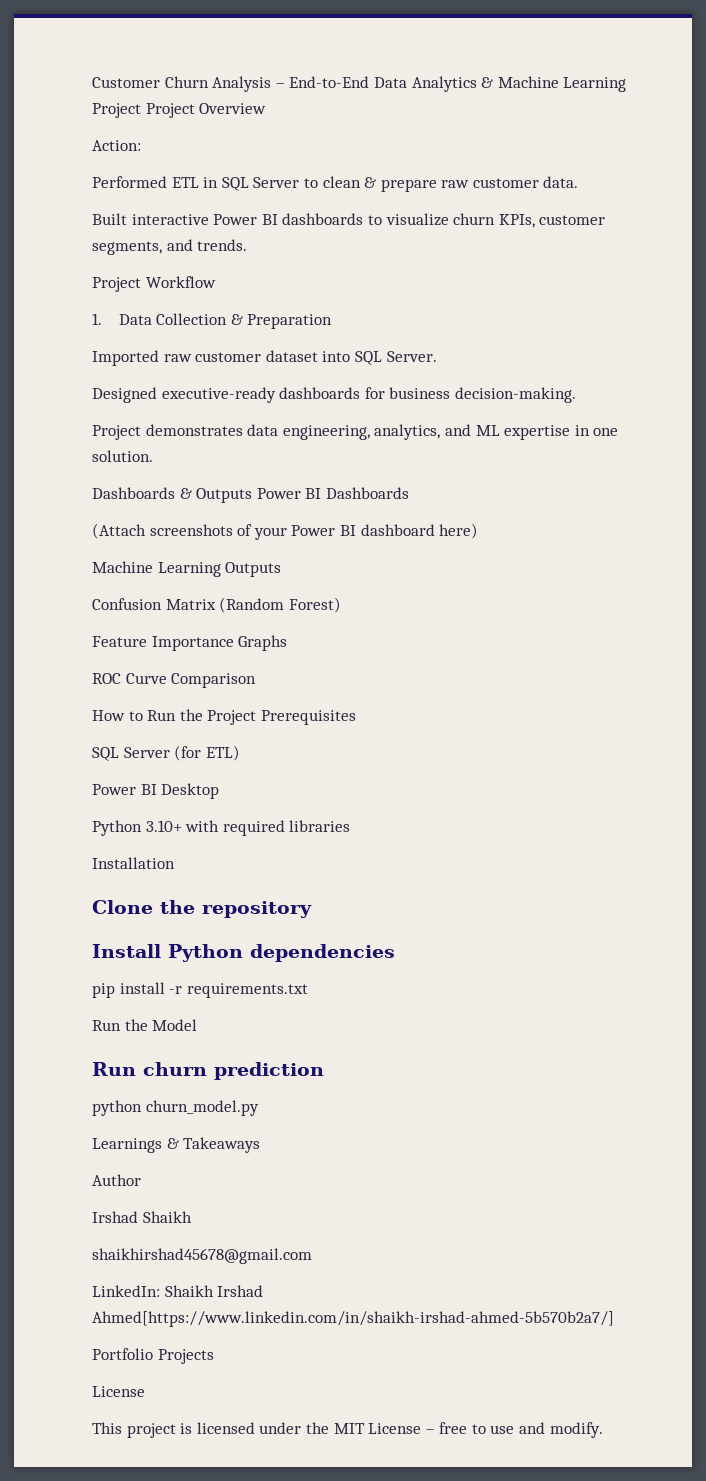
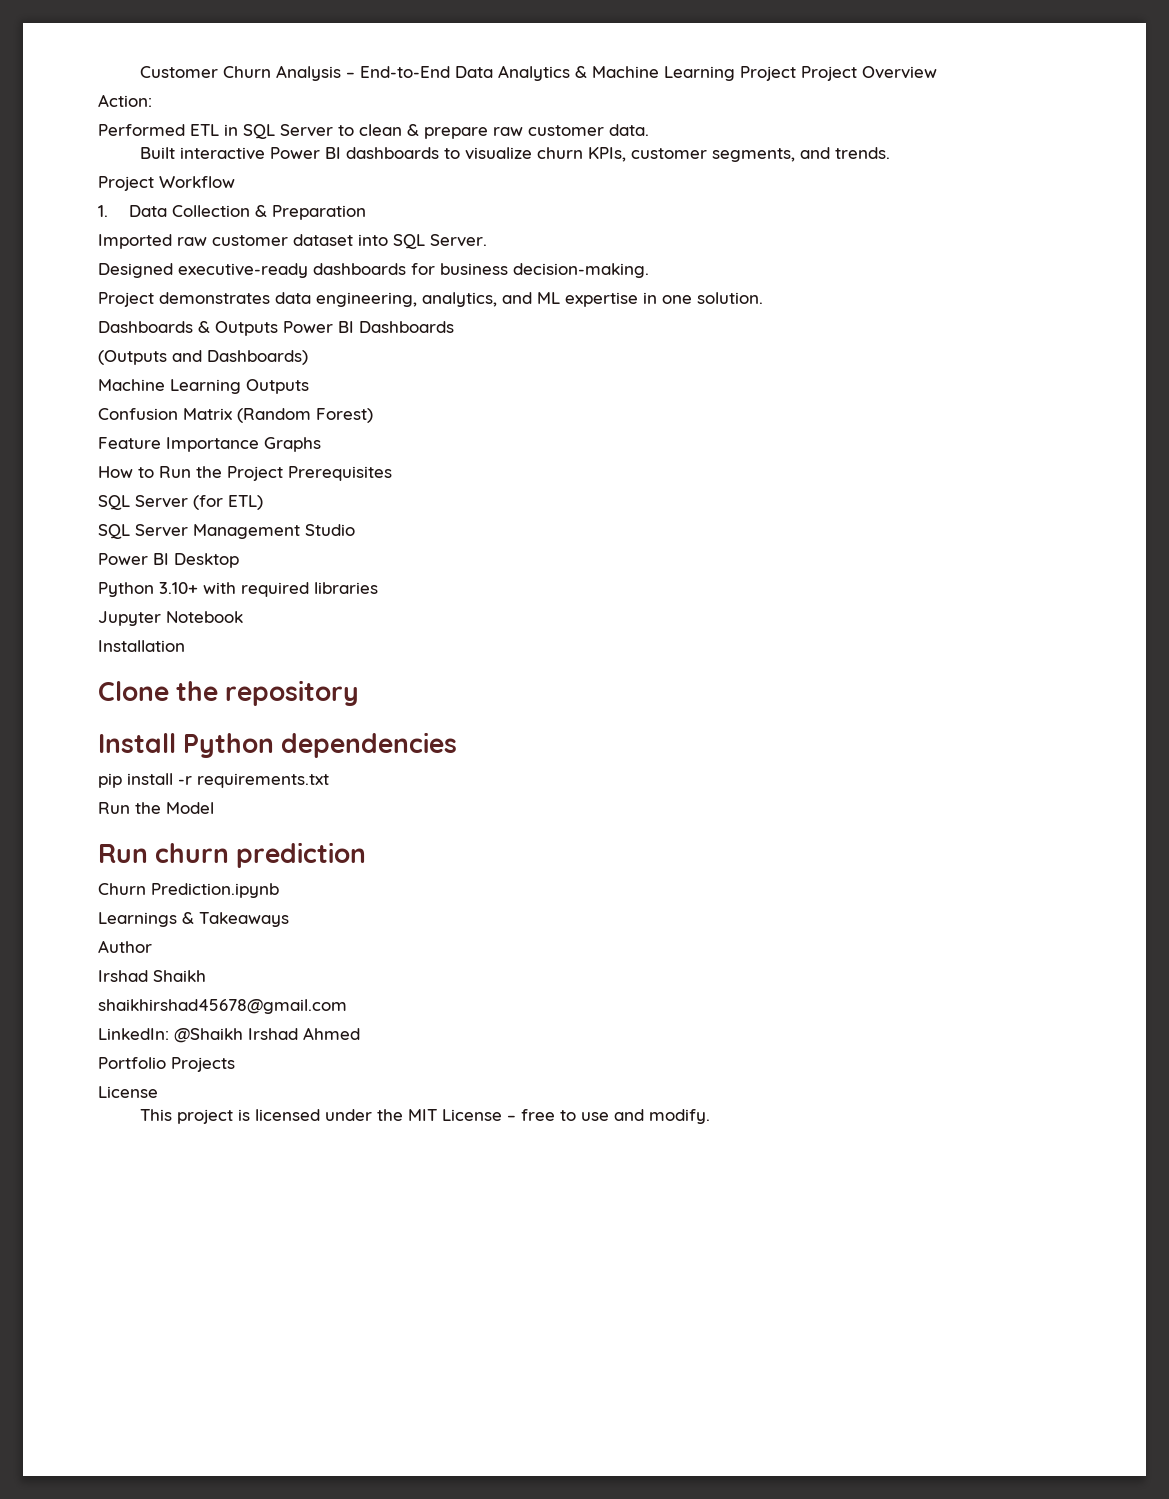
[92,523,479,540] (Attach screenshots of your Power BI dashboard here) -> [98,350,308,365] (Outputs and Dashboards)
[92,673,257,688] // ROC Curve Comparison -> (321, 444) none
(240, 753) none -> [98,524,355,539] // SQL Server Management Studio
(351, 826) none -> [98,611,243,626] // Jupyter Notebook
[92,1100,259,1116] python churn_model.py -> [98,883,279,898] Churn Prediction.ipynb
[164,1285,264,1297] [92,1311,614,1327] Shaikh Irshad Ahmed[https://www.linkedin.com/in/shaikh-irshad-ahmed-5b570b2a7/] -> [174,1027,360,1043] @Shaikh Irshad Ahmed

